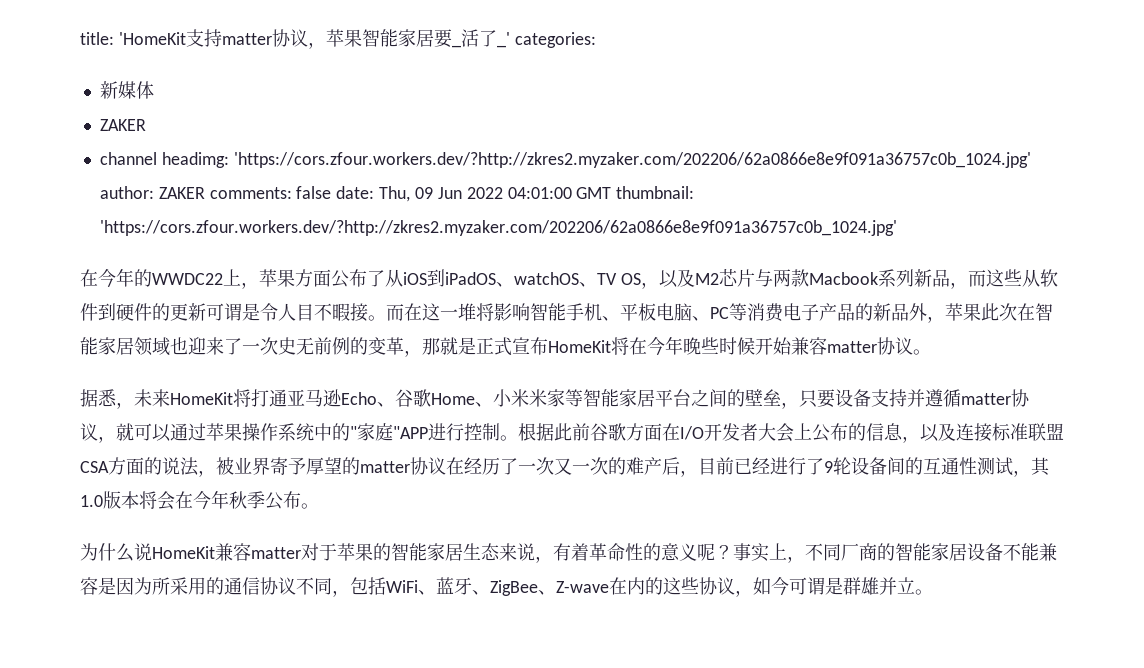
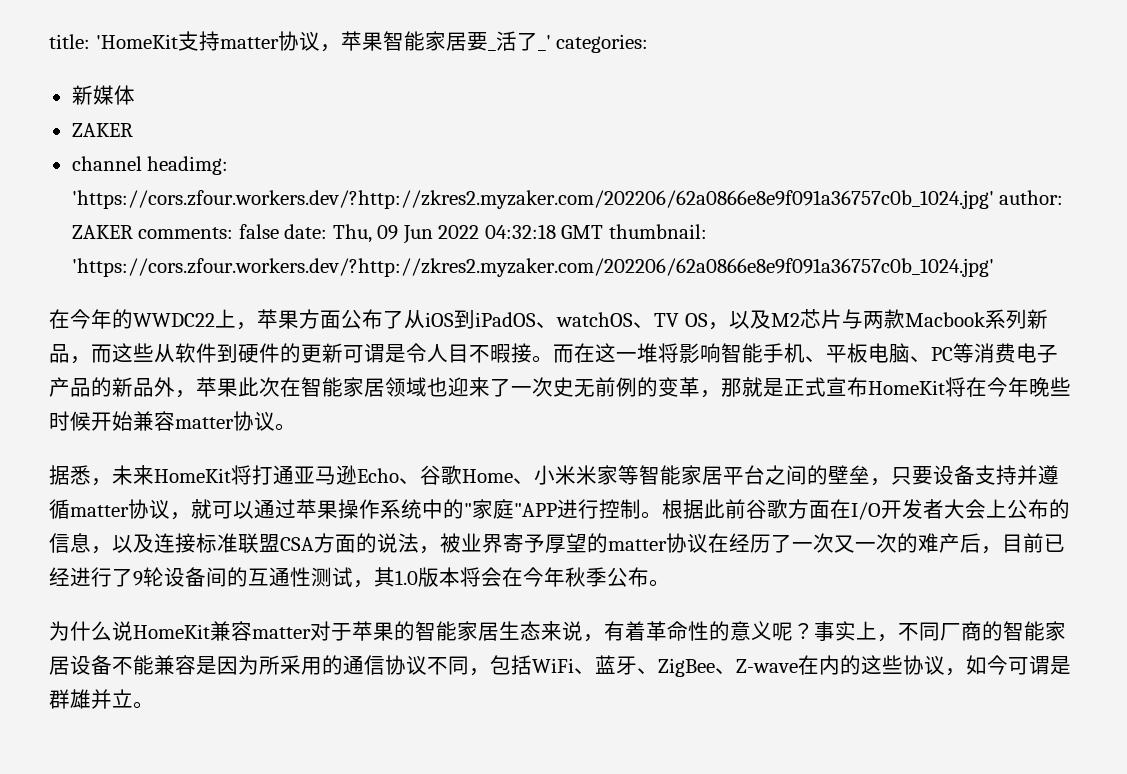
[507,187,572,199] 04:01:00 -> [484,224,556,239] 04:32:18

